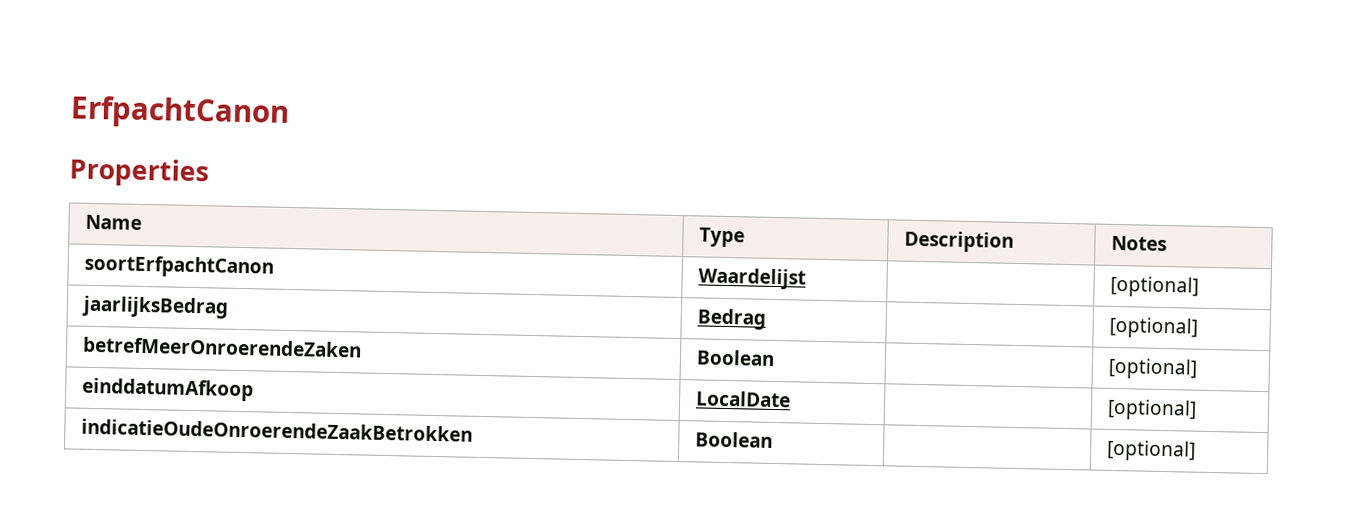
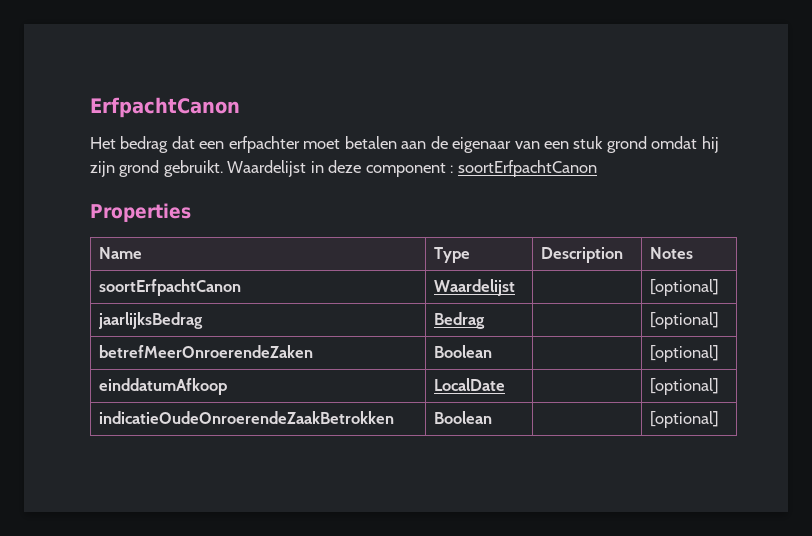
(290, 112) none -> [90,136,719,153] [90,160,597,177] // Het bedrag dat een erfpachter moet betalen aan de eigenaar van een stuk grond omdat hij zijn grond gebruikt. Waardelijst in deze component : soortErfpachtCanon

